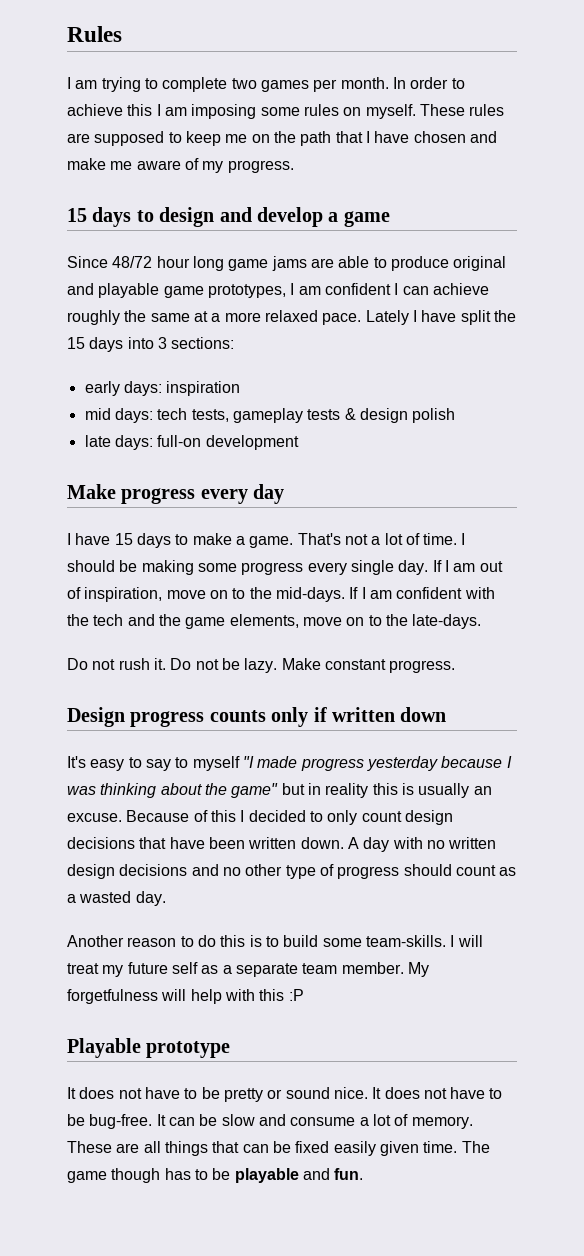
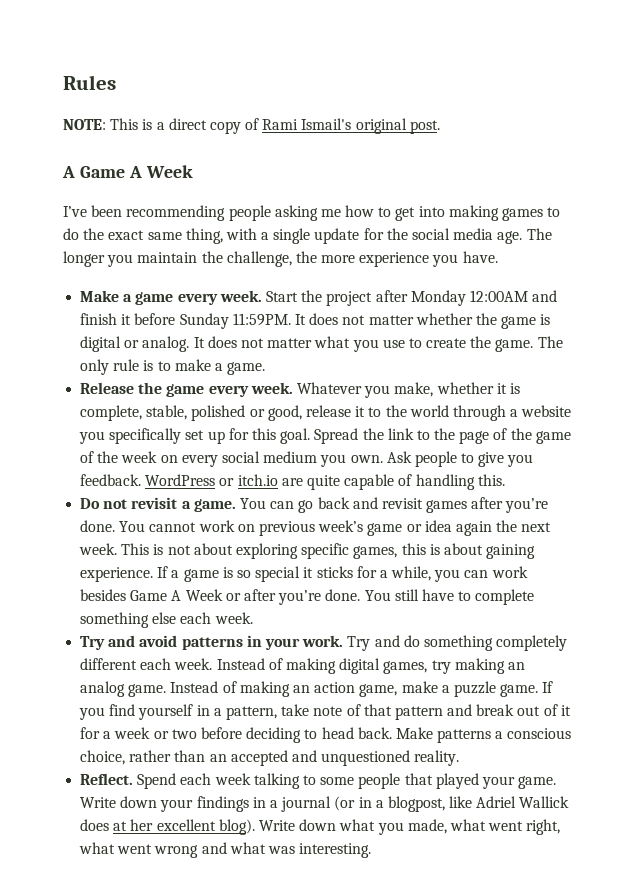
[67,77,465,92] [67,104,505,119] [67,131,497,146] [67,158,294,173] [67,207,390,227] [67,256,507,271] [67,283,489,298] [67,310,516,325] [67,337,235,352] [84,381,241,396] [84,408,456,423] [84,435,299,450] [67,484,285,504] [67,533,466,548] [67,560,503,575] [67,587,495,602] [67,614,482,629] [67,658,456,673] [67,707,447,727] [67,756,512,771] [67,783,492,798] [67,810,453,825] [67,837,497,852] [67,864,517,879] [67,891,166,906] [67,935,483,947] [67,962,429,977] [67,989,304,1004] [67,1038,231,1058] [67,1087,503,1102] [67,1114,473,1129] [67,1141,490,1156] [67,1168,364,1183] I am trying to complete two games per month. In order to achieve this I am imposing some rules on myself. These rules are supposed to keep me on the path that I have chosen and make me aware of my progress. // 15 days to design and develop a game // Since 48/72 hour long game jams are able to produce original and playable game prototypes, I am confident I can achieve roughly the same at a more relaxed pace. Lately I have split the 15 days into 3 sections: // early days: inspiration // mid days: tech tests, gameplay tests & design polish // late days: full-on development // Make progress every day // I have 15 days to make a game. That's not a lot of time. I should be making some progress every single day. If I am out of inspiration, move on to the mid-days. If I am confident with the tech and the game elements, move on to the late-days. // Do not rush it. Do not be lazy. Make constant progress. // Design progress counts only if written down // It's easy to say to myself "I made progress yesterday because I was thinking about the game" but in reality this is usually an excuse. Because of this I decided to only count design decisions that have been written down. A day with no written design decisions and no other type of progress should count as a wasted day. // Another reason to do this is to build some team-skills. I will treat my future self as a separate team member. My forgetfulness will help with this :P // Playable prototype // It does not have to be pretty or sound nice. It does not have to be bug-free. It can be slow and consume a lot of memory. These are all things that can be fixed easily given time. The game though has to be playable and fun. -> [63,118,440,134] [62,165,193,178] [63,205,561,221] [63,228,552,244] [63,251,498,267] [80,290,558,306] [80,313,551,329] [80,336,563,352] [80,359,266,375] [80,382,520,398] [80,405,572,421] [79,428,571,444] [80,451,534,467] [80,474,505,490] [80,497,549,513] [80,520,552,536] [79,543,536,559] [80,566,528,582] [80,589,535,605] [80,612,253,628] [80,635,568,651] [80,658,525,674] [80,681,554,697] [79,704,571,720] [80,727,572,743] [80,750,460,766] [80,773,557,789] [80,796,570,812] [80,819,561,835] [79,842,372,858] NOTE: This is a direct copy of Rami Ismail's original post. // A Game A Week // I’ve been recommending people asking me how to get into making games to do the exact same thing, with a single update for the social media age. The longer you maintain the challenge, the more experience you have. // Make a game every week. Start the project after Monday 12:00AM and finish it before Sunday 11:59PM. It does not matter whether the game is digital or analog. It does not matter what you use to create the game. The only rule is to make a game. // Release the game every week. Whatever you make, whether it is complete, stable, polished or good, release it to the world through a website you specifically set up for this goal. Spread the link to the page of the game of the week on every social medium you own. Ask people to give you feedback. WordPress or itch.io are quite capable of handling this. // Do not revisit a game. You can go back and revisit games after you’re done. You cannot work on previous week’s game or idea again the next week. This is not about exploring specific games, this is about gaining experience. If a game is so special it sticks for a while, you can work besides Game A Week or after you’re done. You still have to complete something else each week. // Try and avoid patterns in your work. Try and do something completely different each week. Instead of making digital games, try making an analog game. Instead of making an action game, make a puzzle game. If you find yourself in a pattern, take note of that pattern and break out of it for a week or two before deciding to head back. Make patterns a conscious choice, rather than an accepted and unquestioned reality. // Reflect. Spend each week talking to some people that played your game. Write down your findings in a journal (or in a blogpost, like Adriel Wallick does at her excellent blog). Write down what you made, what went right, what went wrong and what was interesting.

